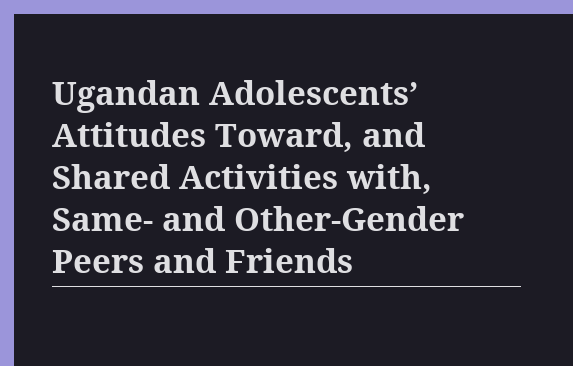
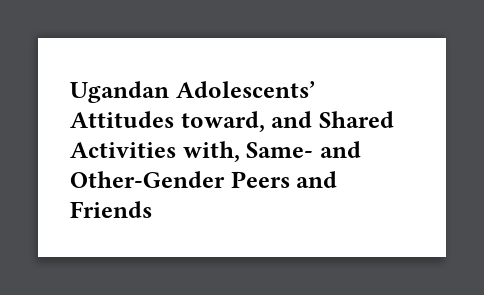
[215,122,353,153] Toward, -> [180,111,265,132] toward,

